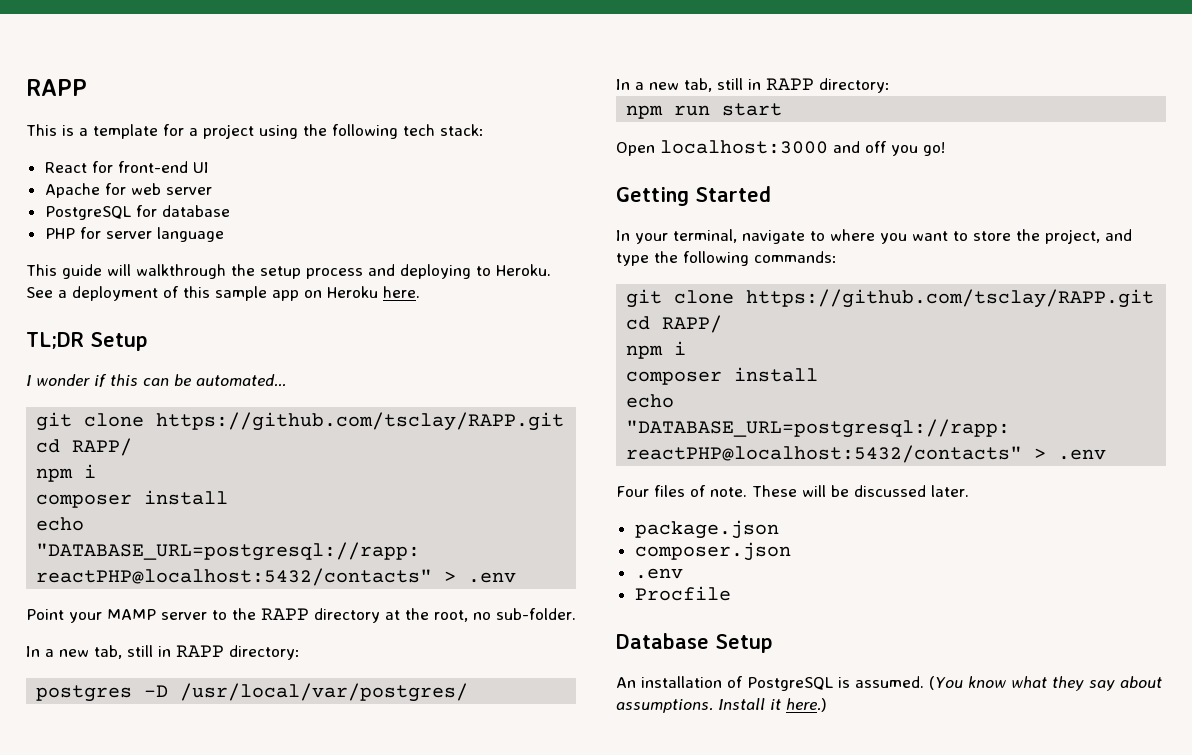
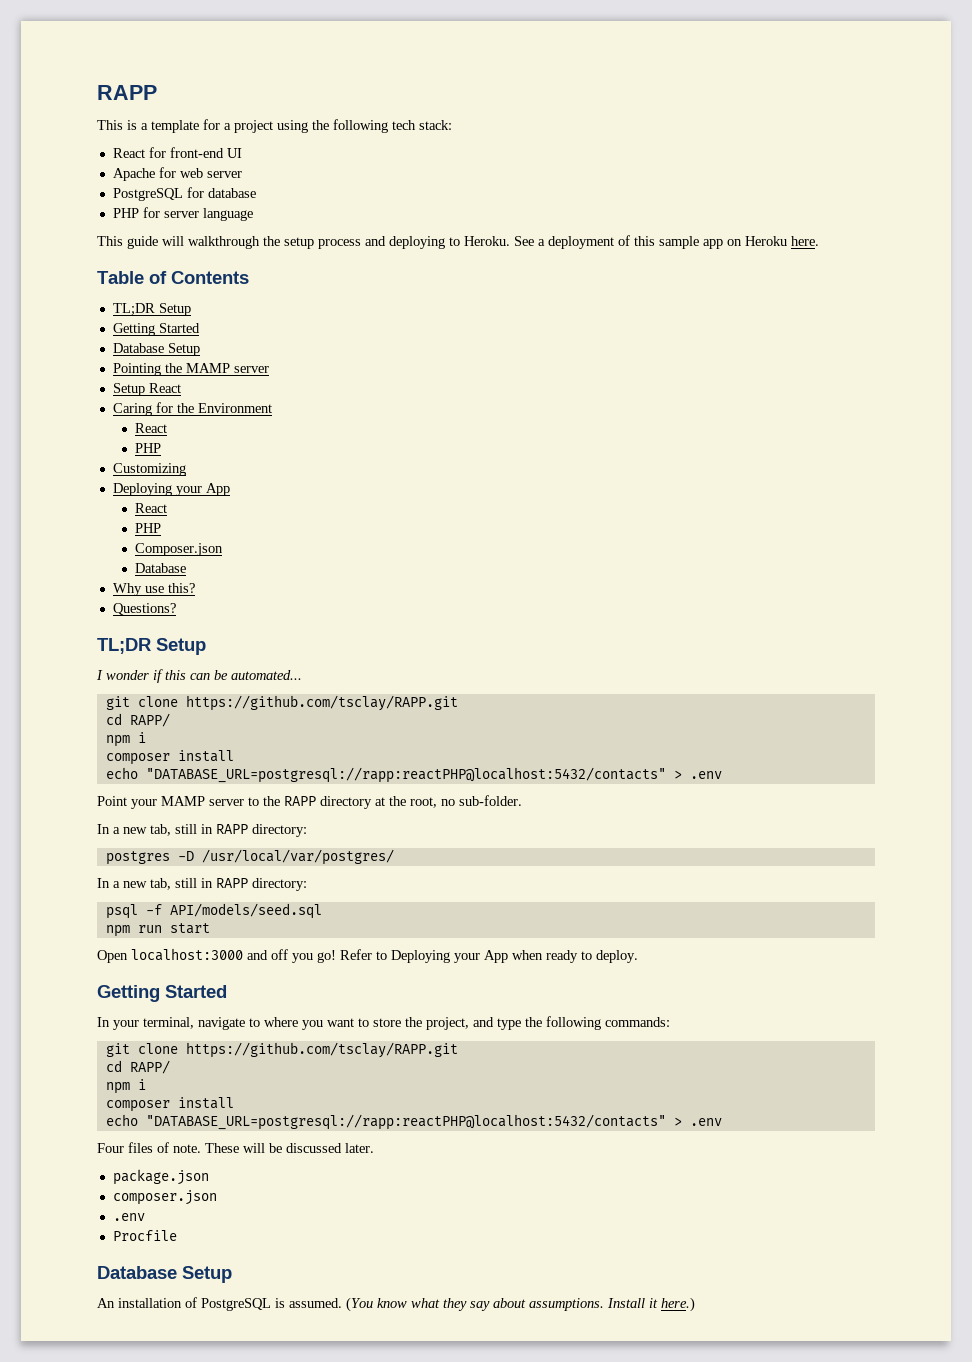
(420, 292) none -> [97,271,249,284] [112,303,191,316] [112,323,200,336] [112,343,200,356] [112,363,269,376] [112,383,181,396] [112,402,272,416] [134,423,167,433] [134,443,161,453] [112,463,186,476] [112,483,230,496] [134,503,167,513] [134,523,161,533] [134,543,223,556] [134,563,186,573] [112,583,195,596] [112,603,176,615] // Table of Contents // TL;DR Setup // Getting Started // Database Setup // Pointing the MAMP server // Setup React // Caring for the Environment // React // PHP // Customizing // Deploying your App // React // PHP // Composer.json // Database // Why use this? // Questions?
(890, 85) none -> [105,903,322,919] // psql -f API/models/seed.sql
(945, 149) none -> [340,949,638,963] Refer to Deploying your App when ready to deploy.

